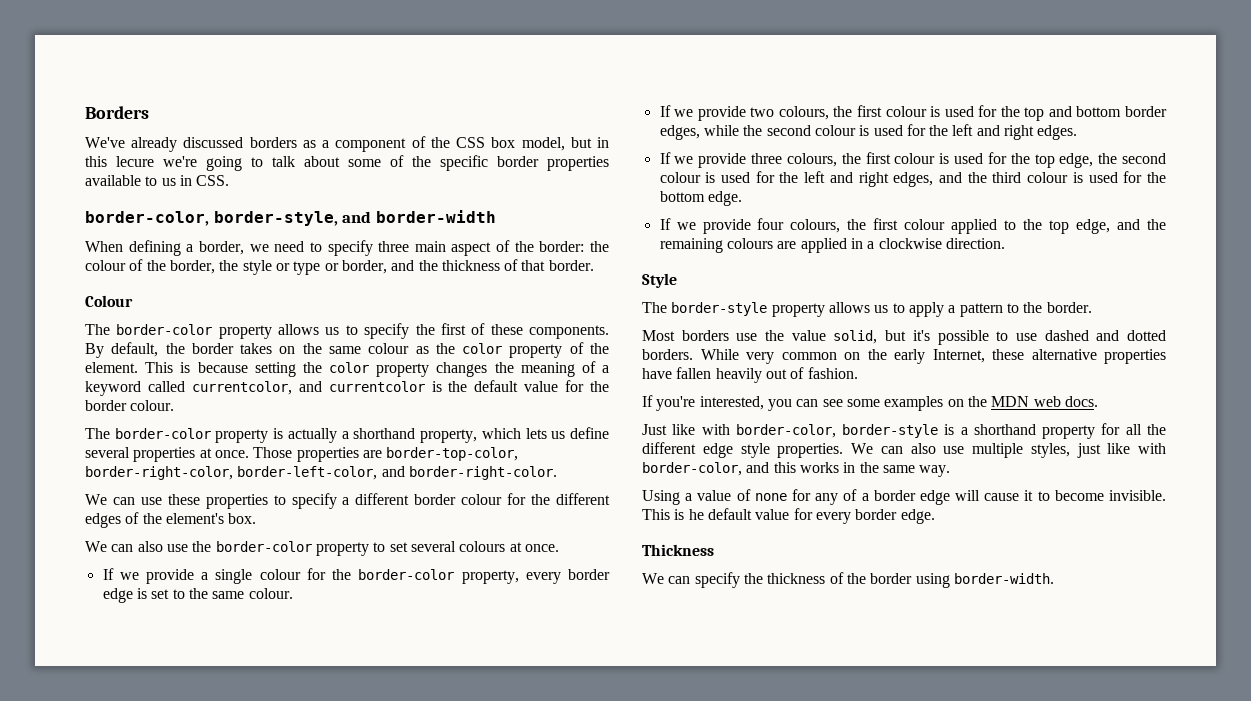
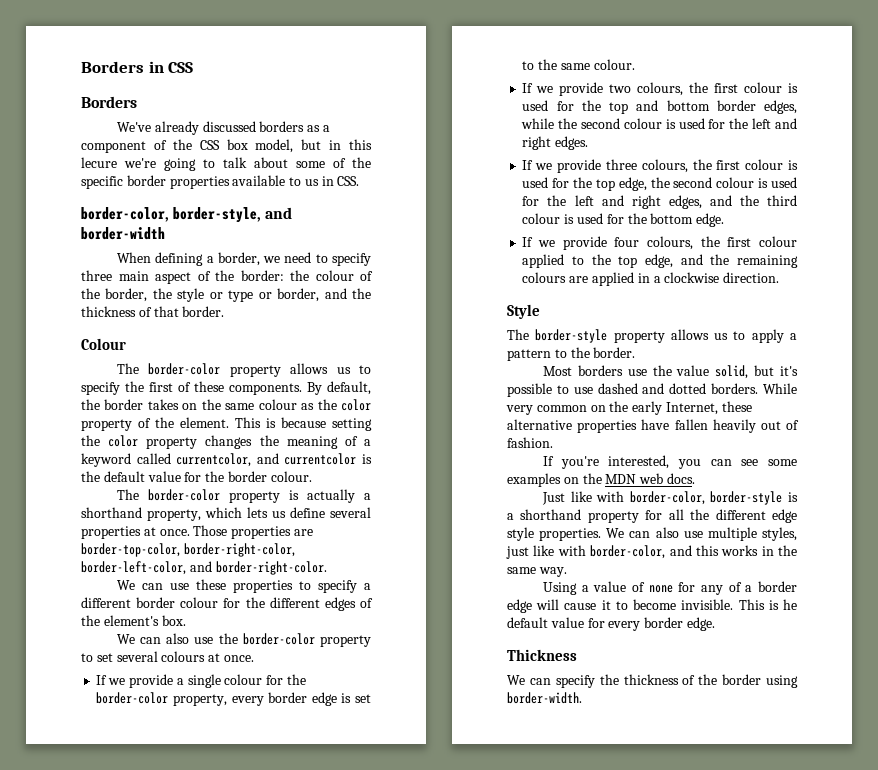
[85,106,149,119] Borders -> [81,61,194,73] [81,96,137,108] Borders in CSS // Borders

